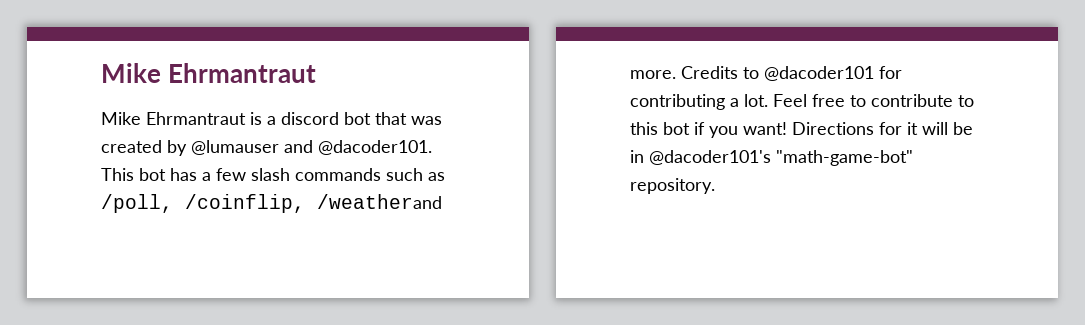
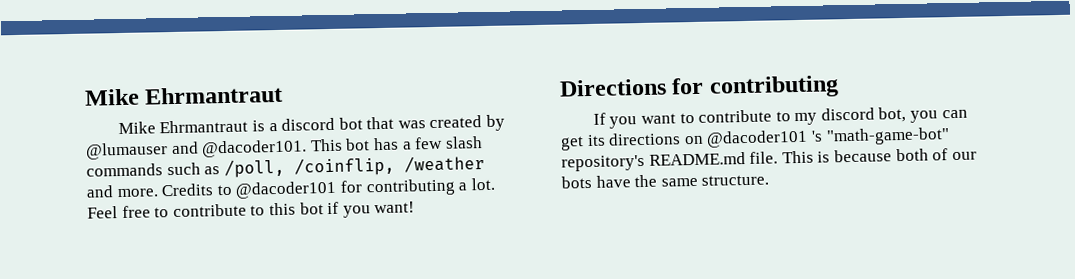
[317,194,442,209] /weatherand -> [403,155,485,173] [86,185,114,198] /weather and
(787, 128) none -> (416, 207) //
[907,122,973,135] [630,150,913,166] [630,178,715,194] it will be in @dacoder101's "math-game-bot" repository. -> [708,75,839,99] [592,106,968,129] [560,127,950,151] [561,148,977,172] [561,174,770,189] contributing // If you want to contribute to my discord bot, you can get its directions on @dacoder101 's "math-game-bot" repository's README.md file. This is because both of our bots have the same structure.

